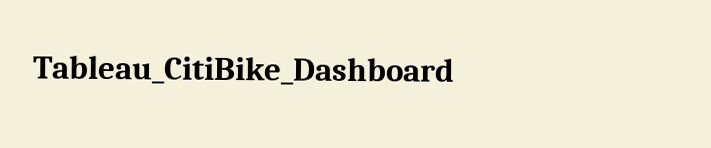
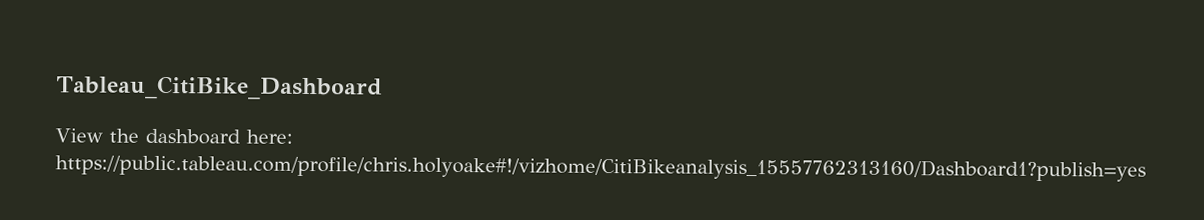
(455, 70) none -> [55,128,293,145] [55,154,1146,182] // View the dashboard here: https://public.tableau.com/profile/chris.holyoake#!/vizhome/CitiBikeanalysis_15557762313160/Dashboard1?publish=yes

